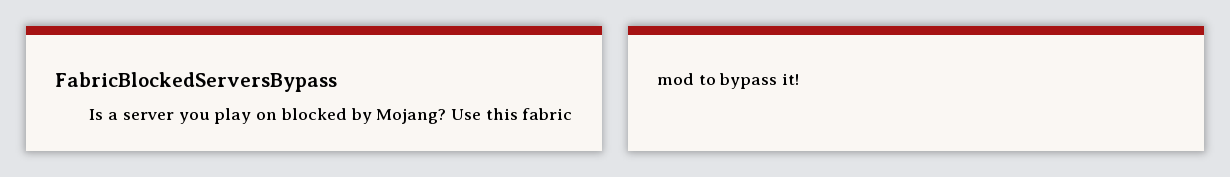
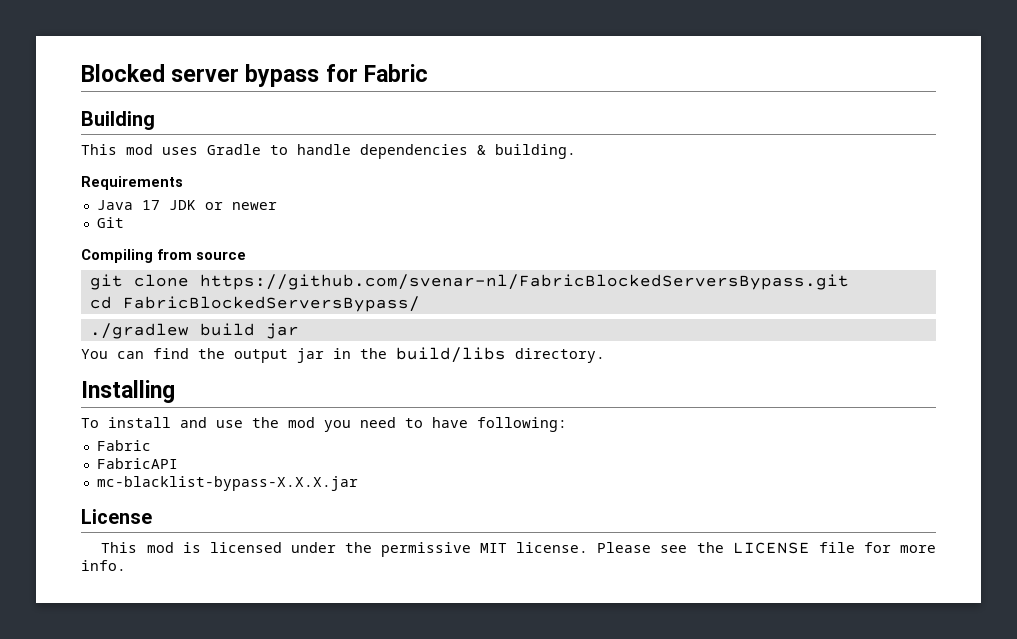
[55,72,337,92] [89,108,573,124] [657,73,800,89] FabricBlockedServersBypass // Is a server you play on blocked by Mojang? Use this fabric mod to bypass it! -> [81,64,428,87] [81,111,155,130] [81,144,576,159] [81,176,183,190] [96,200,277,210] [96,217,124,228] [81,249,246,263] [89,274,849,290] [89,296,420,312] [89,323,299,339] [81,347,605,363] [81,380,175,403] [81,417,567,432] [96,440,151,451] [96,458,178,469] [96,476,358,491] [81,509,152,524] [101,542,936,557] [81,560,126,571] Blocked server bypass for Fabric // Building // This mod uses Gradle to handle dependencies & building. // Requirements // Java 17 JDK or newer // Git // Compiling from source // git clone https://github.com/svenar-nl/FabricBlockedServersBypass.git // cd FabricBlockedServersBypass/ // ./gradlew build jar // You can find the output jar in the build/libs directory. // Installing // To install and use the mod you need to have following: // Fabric // FabricAPI // mc-blacklist-bypass-X.X.X.jar // License // This mod is licensed under the permissive MIT license. Please see the LICENSE file for more info.

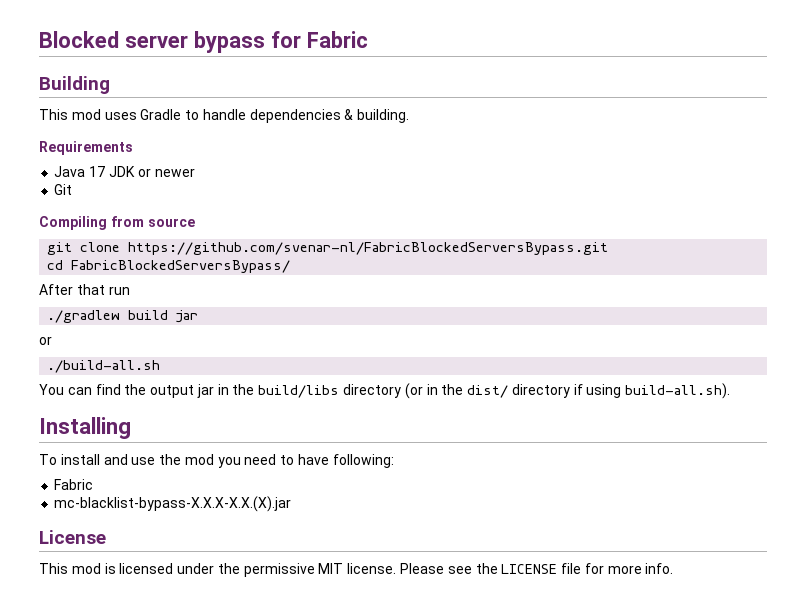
(420, 304) none -> [39,284,130,295] // After that run
(299, 331) none -> [39,336,52,345] [47,360,161,373] // or // ./build-all.sh
[515,348,605,363] directory. -> [343,383,731,399] directory (or in the dist/ directory if using build-all.sh).
[96,458,178,469] [96,476,358,491] FabricAPI // mc-blacklist-bypass-X.X.X.jar -> [54,496,292,512] mc-blacklist-bypass-X.X.X-X.X.(X).jar

